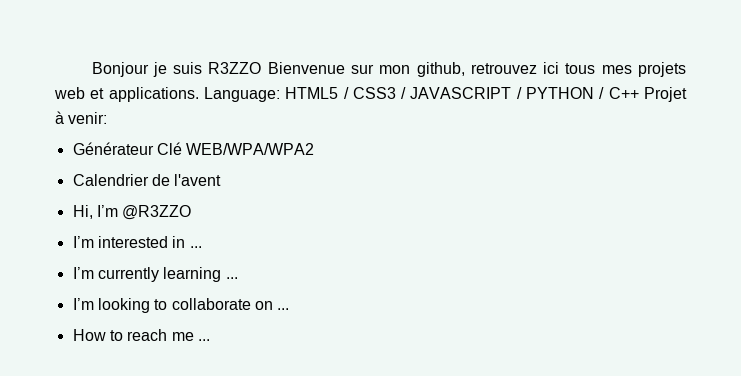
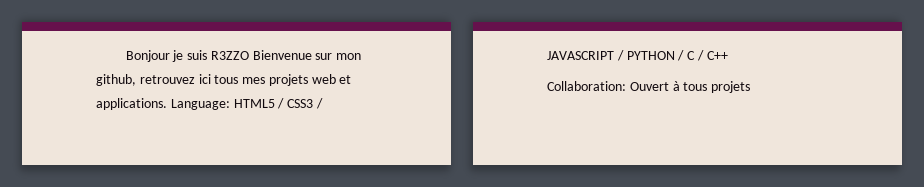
(605, 93) none -> [687,50,704,61] C /
[644,87,687,102] [55,111,108,124] [72,142,315,155] [72,174,222,186] [72,205,192,220] [72,236,202,248] [72,267,238,282] [72,298,290,313] [72,329,210,341] Projet à venir: // Générateur Clé WEB/WPA/WPA2 // Calendrier de l'avent // Hi, I’m @R3ZZO // I’m interested in ... // I’m currently learning ... // I’m looking to collaborate on ... // How to reach me ... -> [547,81,751,93] // Collaboration: Ouvert à tous projets

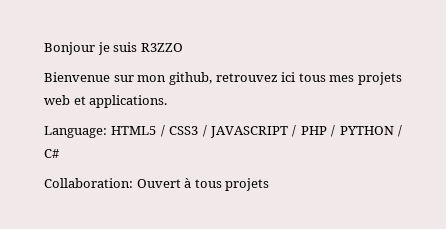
(249, 55) none -> (183, 47) //
(167, 104) none -> (168, 101) //
[626,50,728,61] PYTHON / C / C++ -> [300,125,402,137] [44,149,59,158] PHP / PYTHON / C#

